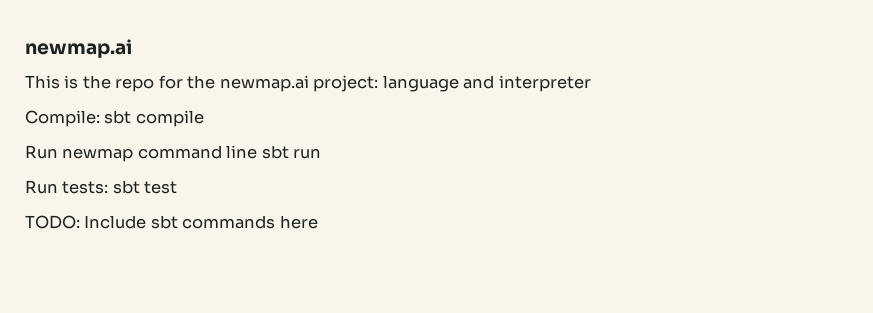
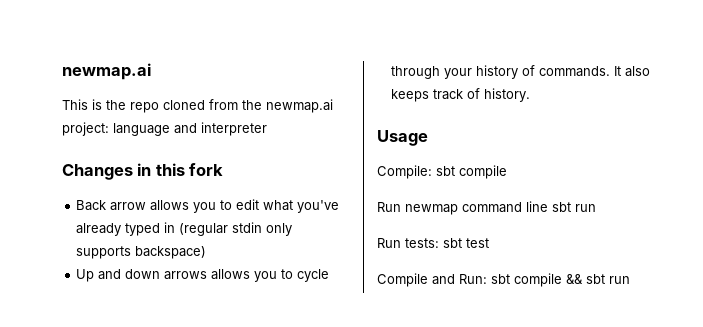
[158,75,183,89] for -> [163,99,238,110] cloned from
(591, 83) none -> [62,163,224,180] [76,199,340,213] [76,222,293,236] [76,246,207,259] [76,269,330,282] [391,65,651,79] [391,88,531,102] [377,130,428,146] // Changes in this fork // Back arrow allows you to edit what you've already typed in (regular stdin only supports backspace) // Up and down arrows allows you to cycle through your history of commands. It also keeps track of history. // Usage
[25,215,318,229] TODO: Include sbt commands here -> [377,273,630,287] Compile and Run: sbt compile && sbt run

